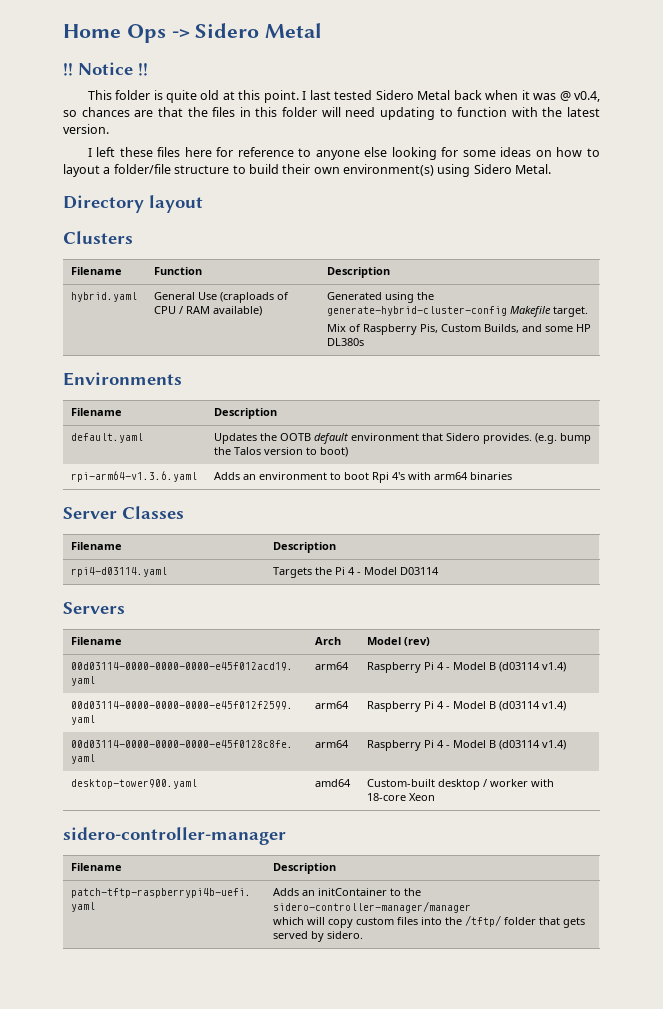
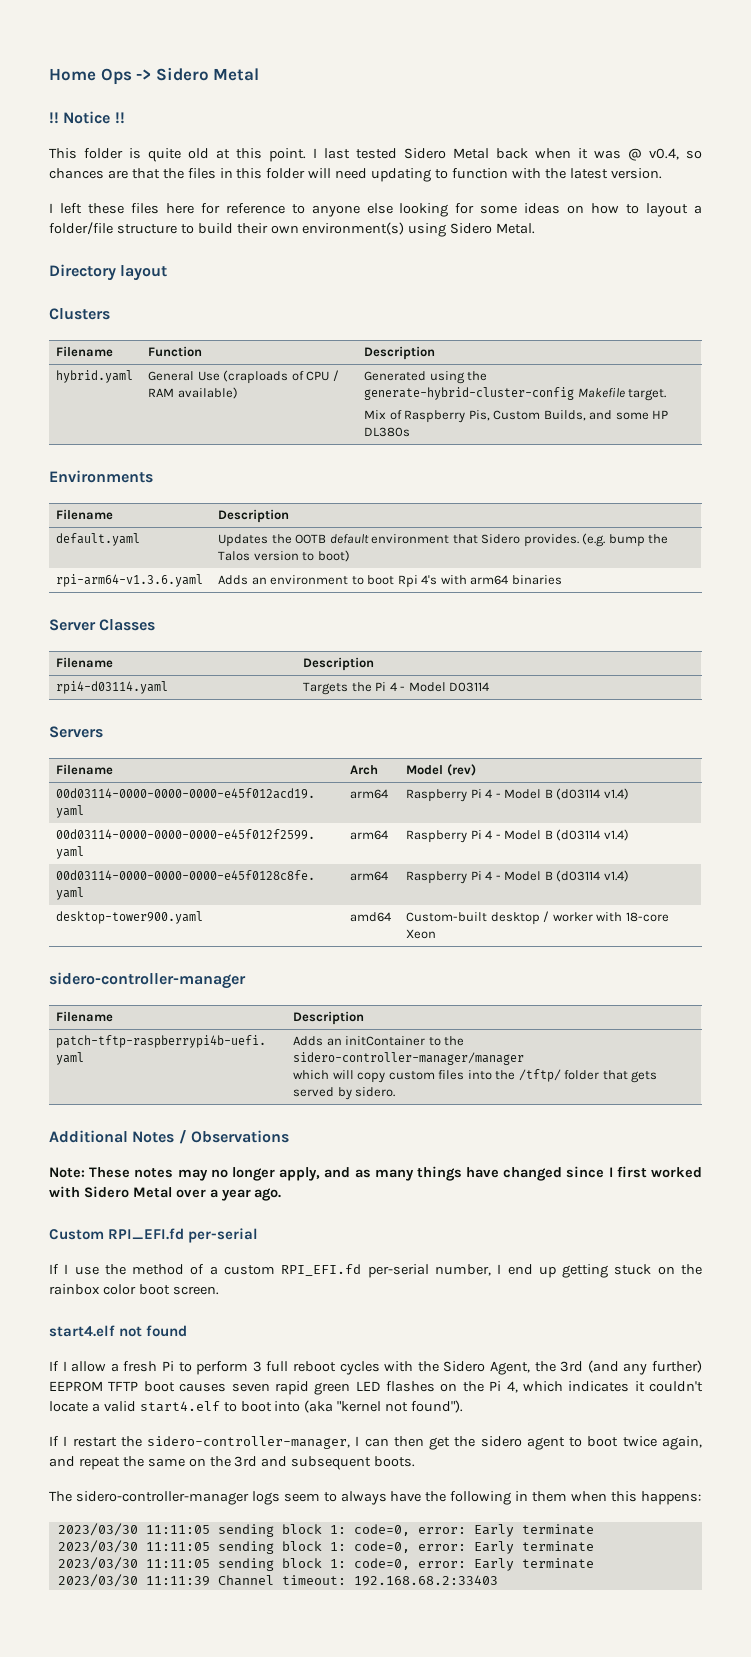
(364, 935) none -> [49,1130,289,1144] [49,1166,702,1181] [49,1186,282,1201] [49,1228,259,1243] [49,1264,702,1278] [49,1284,219,1295] [49,1325,188,1337] [49,1360,703,1375] [49,1381,703,1395] [49,1400,464,1413] [49,1436,702,1450] [49,1456,416,1470] [49,1491,701,1505] [57,1523,594,1537] [57,1540,594,1554] [57,1557,594,1571] [57,1574,498,1587] // Additional Notes / Observations // Note: These notes may no longer apply, and as many things have changed since I first worked with Sidero Metal over a year ago. // Custom RPI_EFI.fd per-serial // If I use the method of a custom RPI_EFI.fd per-serial number, I end up getting stuck on the rainbox color boot screen. // start4.elf not found // If I allow a fresh Pi to perform 3 full reboot cycles with the Sidero Agent, the 3rd (and any further) EEPROM TFTP boot causes seven rapid green LED flashes on the Pi 4, which indicates it couldn't locate a valid start4.elf to boot into (aka "kernel not found"). // If I restart the sidero-controller-manager, I can then get the sidero agent to boot twice again, and repeat the same on the 3rd and subsequent boots. // The sidero-controller-manager logs seem to always have the following in them when this happens: // 2023/03/30 11:11:05 sending block 1: code=0, error: Early terminate // 2023/03/30 11:11:05 sending block 1: code=0, error: Early terminate // 2023/03/30 11:11:05 sending block 1: code=0, error: Early terminate // 2023/03/30 11:11:39 Channel timeout: 192.168.68.2:33403

